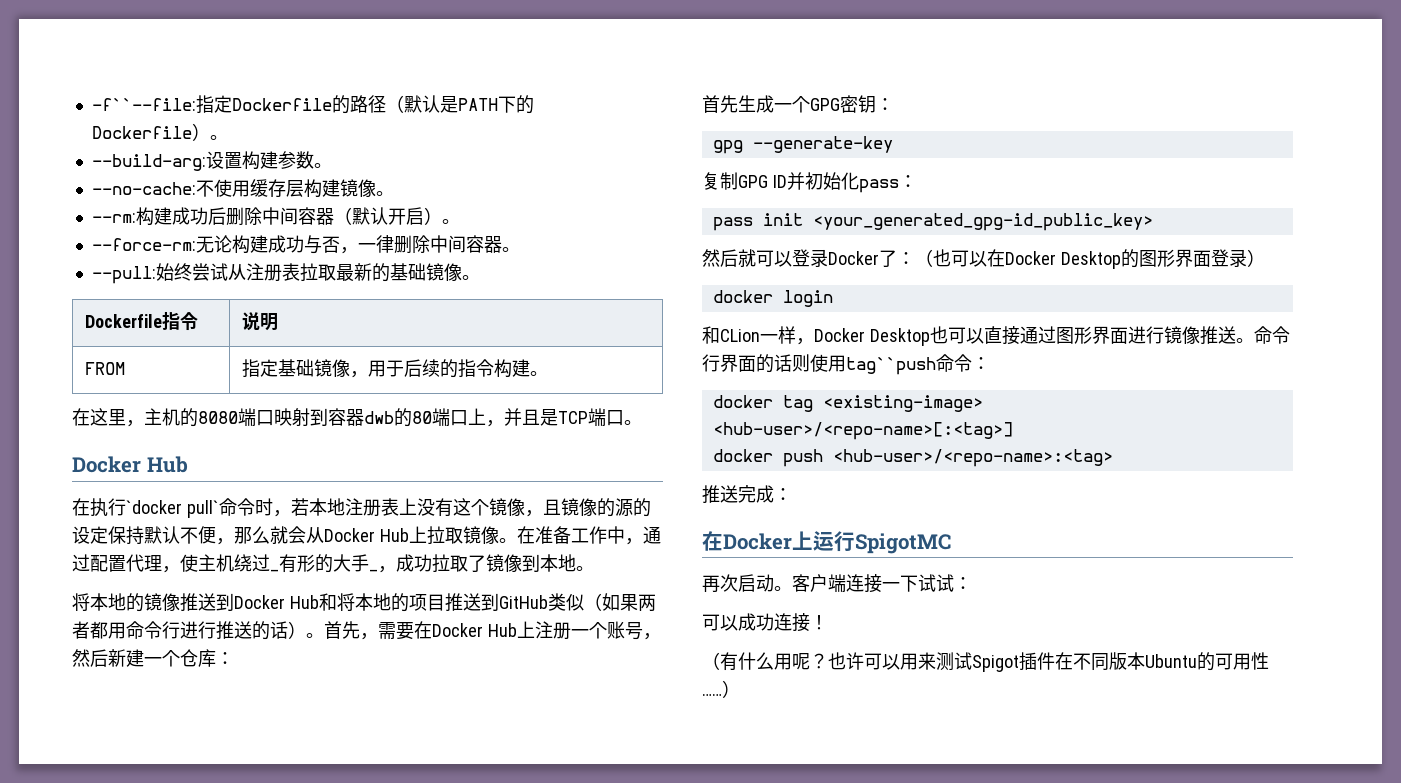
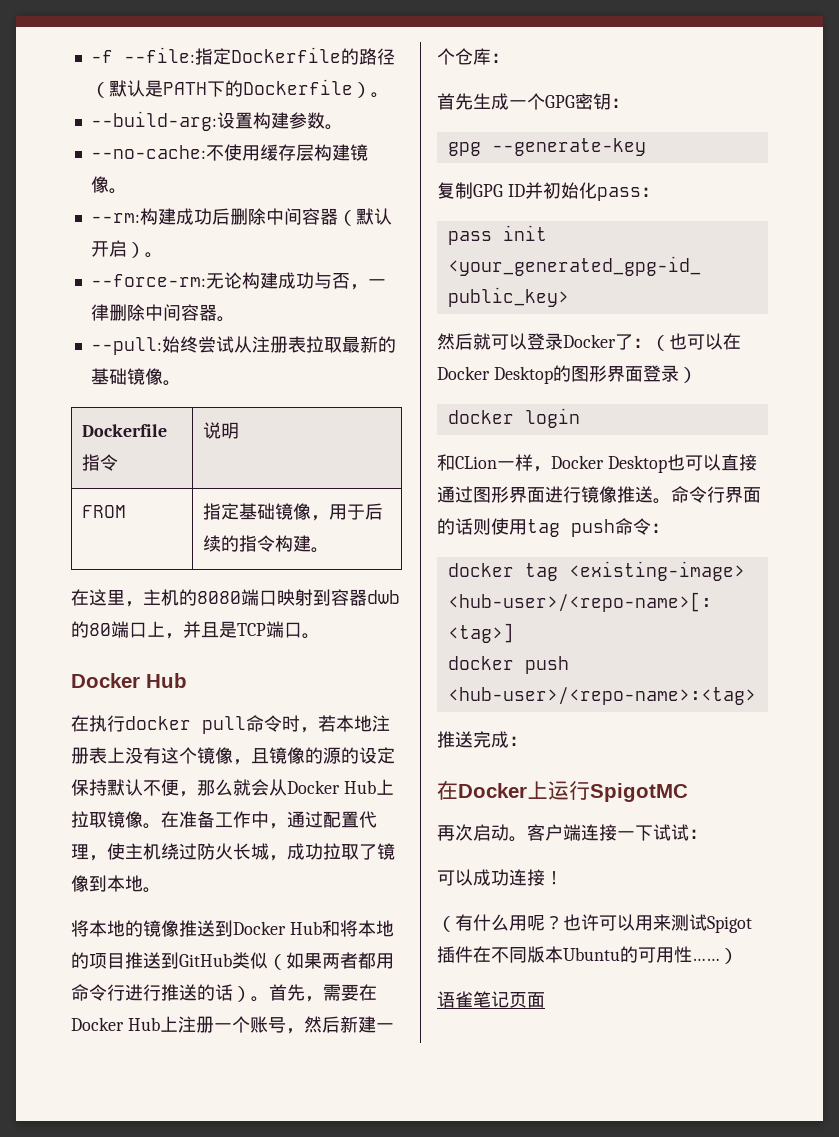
[91,98,196,111] -f``--file: -> [90,47,195,63] -f --file:
[126,500,219,518] `docker pull` -> [125,716,246,734] docker pull
[270,554,378,573] _有形的大手_ -> [197,843,269,860] 防火长城
[846,357,936,375] tag``push -> [527,519,615,537] tag push
(740, 689) none -> [437,991,545,1008] // 语雀笔记页面

